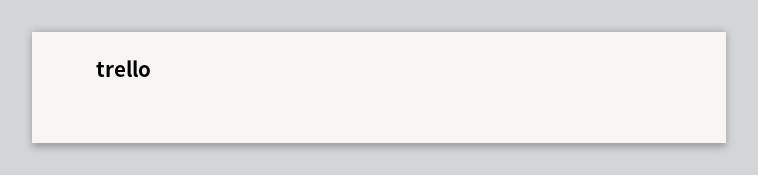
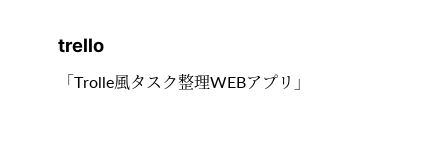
(151, 68) none -> [58,73,310,91] // 「Trolle風タスク整理WEBアプリ」

